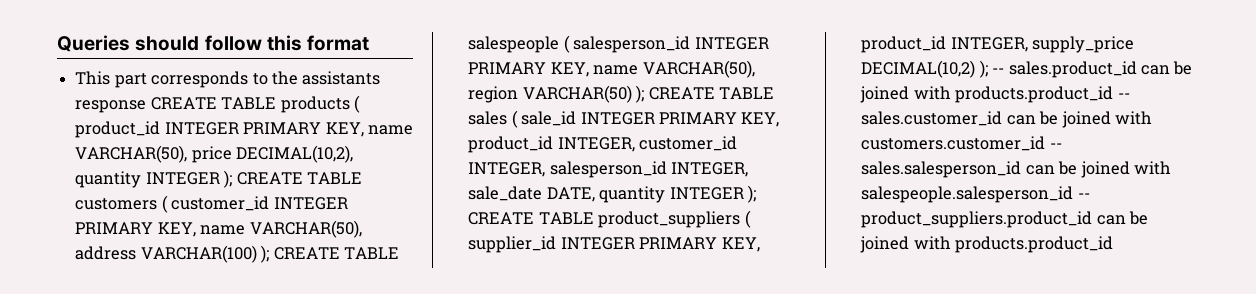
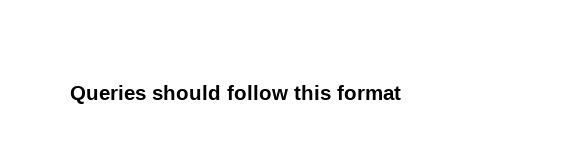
[75,71,381,88] [75,95,360,113] [75,121,413,138] [75,145,354,163] [75,170,362,188] [75,195,348,213] [75,220,362,238] [75,245,399,263] [468,35,769,53] [468,60,755,78] [468,85,774,103] [468,110,780,128] [468,136,738,153] [468,161,749,178] [468,185,756,203] [468,210,751,228] [468,236,760,253] [861,36,1135,53] [861,60,1193,78] [860,86,1130,103] [861,111,1152,128] [861,136,1062,151] [861,161,1171,178] [861,186,1090,203] [861,211,1149,228] [860,236,1114,253] // This part corresponds to the assistants response CREATE TABLE products ( product_id INTEGER PRIMARY KEY, name VARCHAR(50), price DECIMAL(10,2), quantity INTEGER ); CREATE TABLE customers ( customer_id INTEGER PRIMARY KEY, name VARCHAR(50), address VARCHAR(100) ); CREATE TABLE salespeople ( salesperson_id INTEGER PRIMARY KEY, name VARCHAR(50), region VARCHAR(50) ); CREATE TABLE sales ( sale_id INTEGER PRIMARY KEY, product_id INTEGER, customer_id INTEGER, salesperson_id INTEGER, sale_date DATE, quantity INTEGER ); CREATE TABLE product_suppliers ( supplier_id INTEGER PRIMARY KEY, product_id INTEGER, supply_price DECIMAL(10,2) ); -- sales.product_id can be joined with products.product_id -- sales.customer_id can be joined with customers.customer_id -- sales.salesperson_id can be joined with salespeople.salesperson_id -- product_suppliers.product_id can be joined with products.product_id -> (401, 92) none

